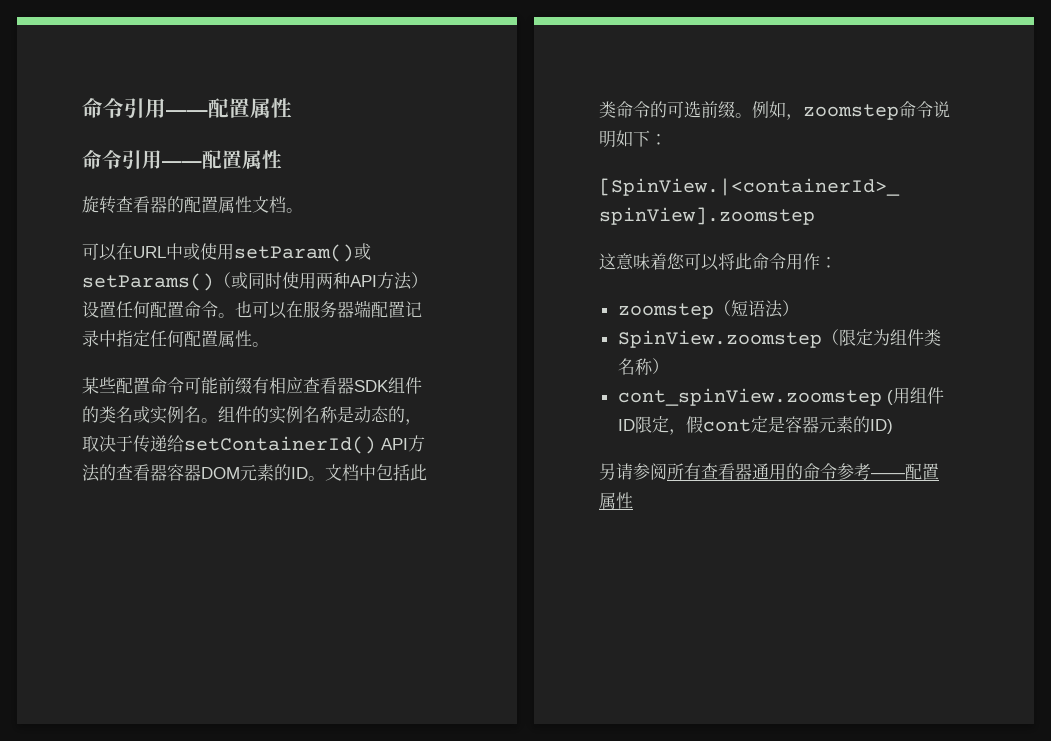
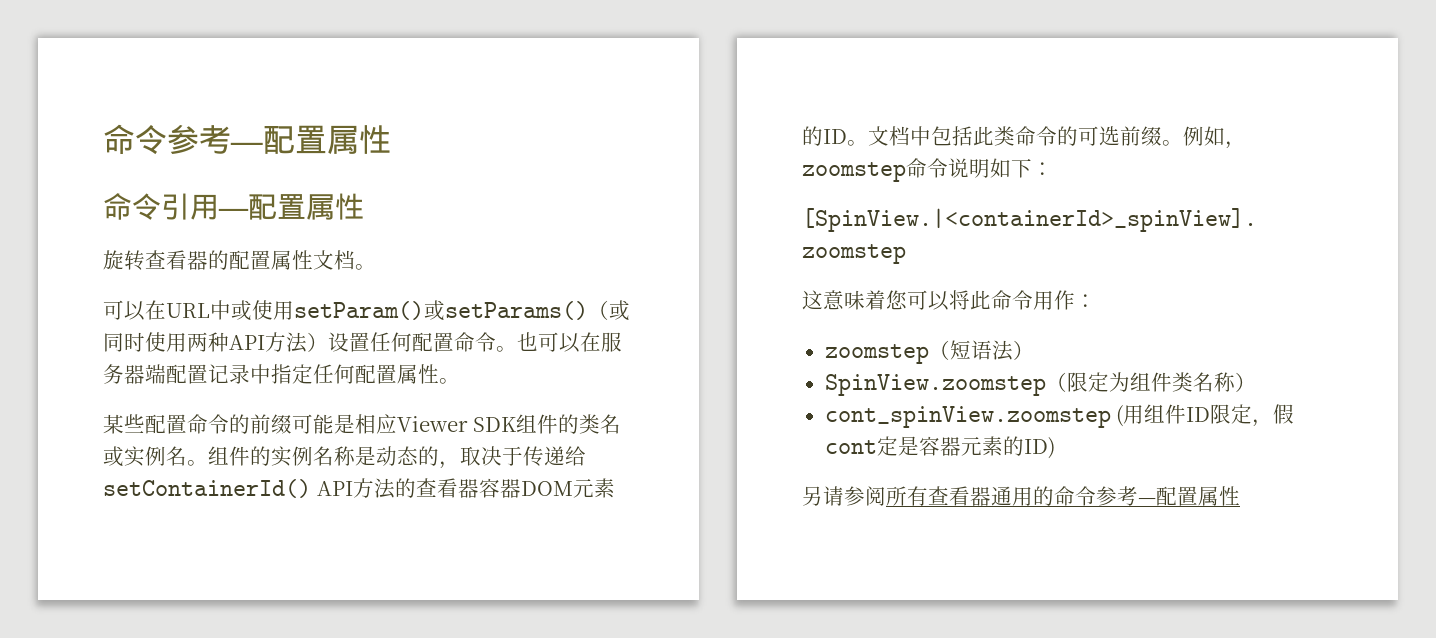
[82,98,208,119] 命令引用—— -> [103,124,263,155] 命令参考—
[162,161,202,167] —— -> [218,208,249,217] —
[184,377,354,394] 可能前缀有相应查看器 -> [229,414,468,434] 的前缀可能是相应Viewer
[871,473,905,478] —— -> [1138,498,1156,504] —

